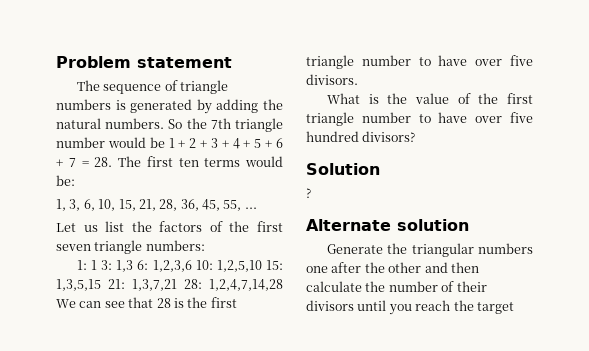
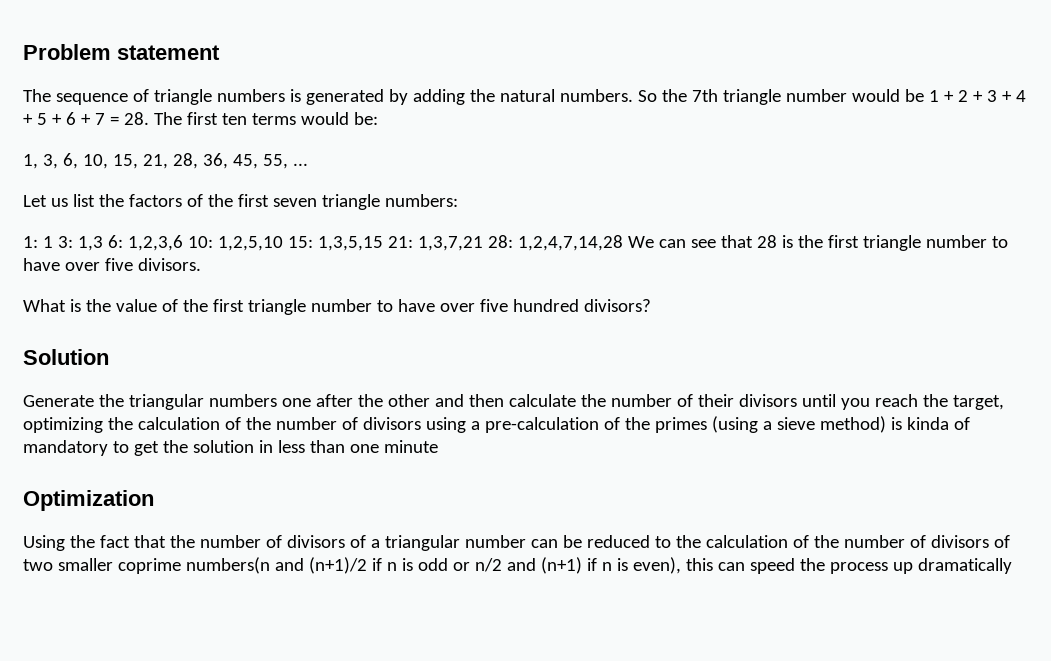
[306,188,311,198] [306,219,469,231] // ? // Alternate solution -> (109, 357) none
[476,302,514,314] target -> [952,395,1004,410] [23,416,970,433] [23,440,438,456] [23,490,154,511] [23,535,1010,551] [23,557,1012,574] target, optimizing the calculation of the number of divisors using a pre-calculation of the primes (using a sieve method) is kinda of mandatory to get the solution in less than one minute // Optimization // Using the fact that the number of divisors of a triangular number can be reduced to the calculation of the number of divisors of two smaller coprime numbers(n and (n+1)/2 if n is odd or n/2 and (n+1) if n is even), this can speed the process up dramatically

